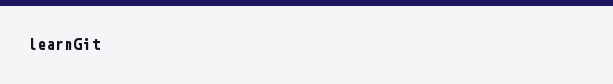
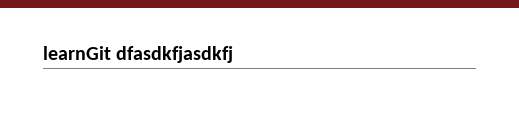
(100, 44) none -> [116,46,234,63] dfasdkfjasdkfj

